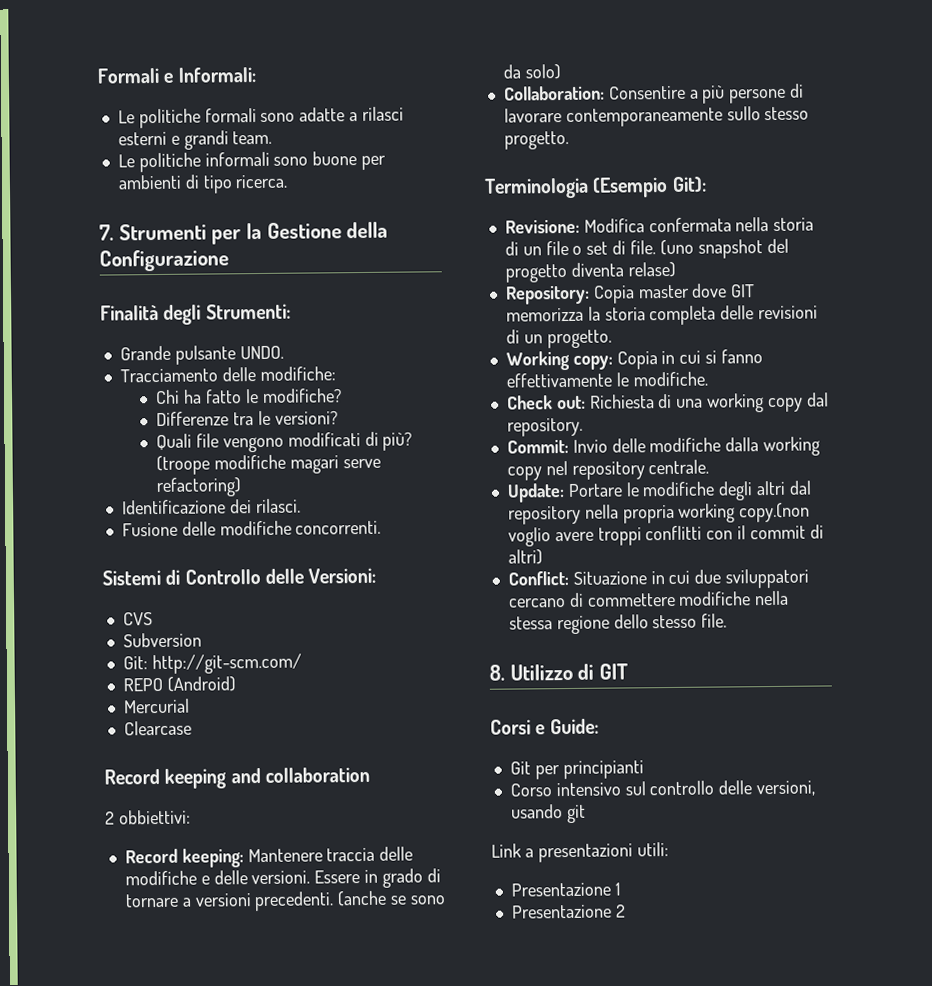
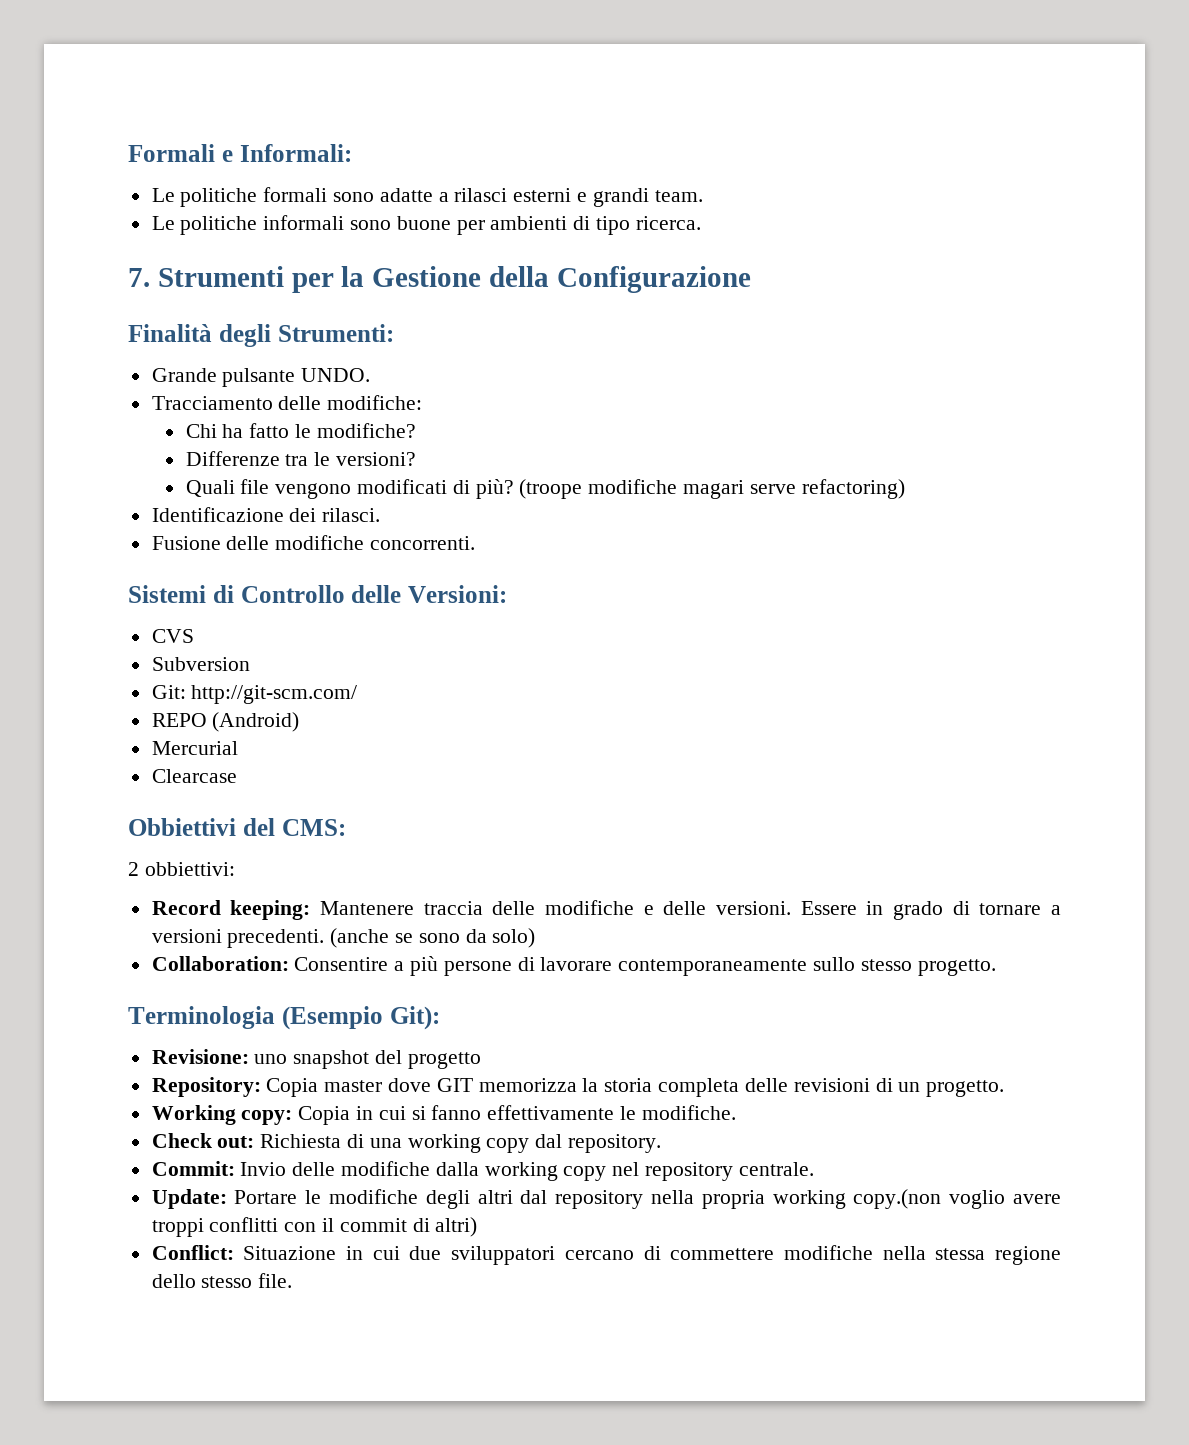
[104,766,370,789] Record keeping and collaboration -> [128,818,346,836] Obbiettivi del CMS:
[583,217,815,233] [504,239,694,256] Modifica confermata nella storia di un file o set di file. (uno -> [254,1054,288,1064] uno
[570,261,676,278] diventa relase) -> (481, 1060) none
[489,663,629,681] [490,718,599,735] [509,760,644,780] [509,780,816,797] [510,804,586,824] [491,842,669,863] [510,882,620,897] [511,904,626,919] // 8. Utilizzo di GIT // Corsi e Guide: // Git per principianti // Corso intensivo sul controllo delle versioni, usando git // Link a presentazioni utili: // Presentazione 1 // Presentazione 2 -> (293, 1280) none

